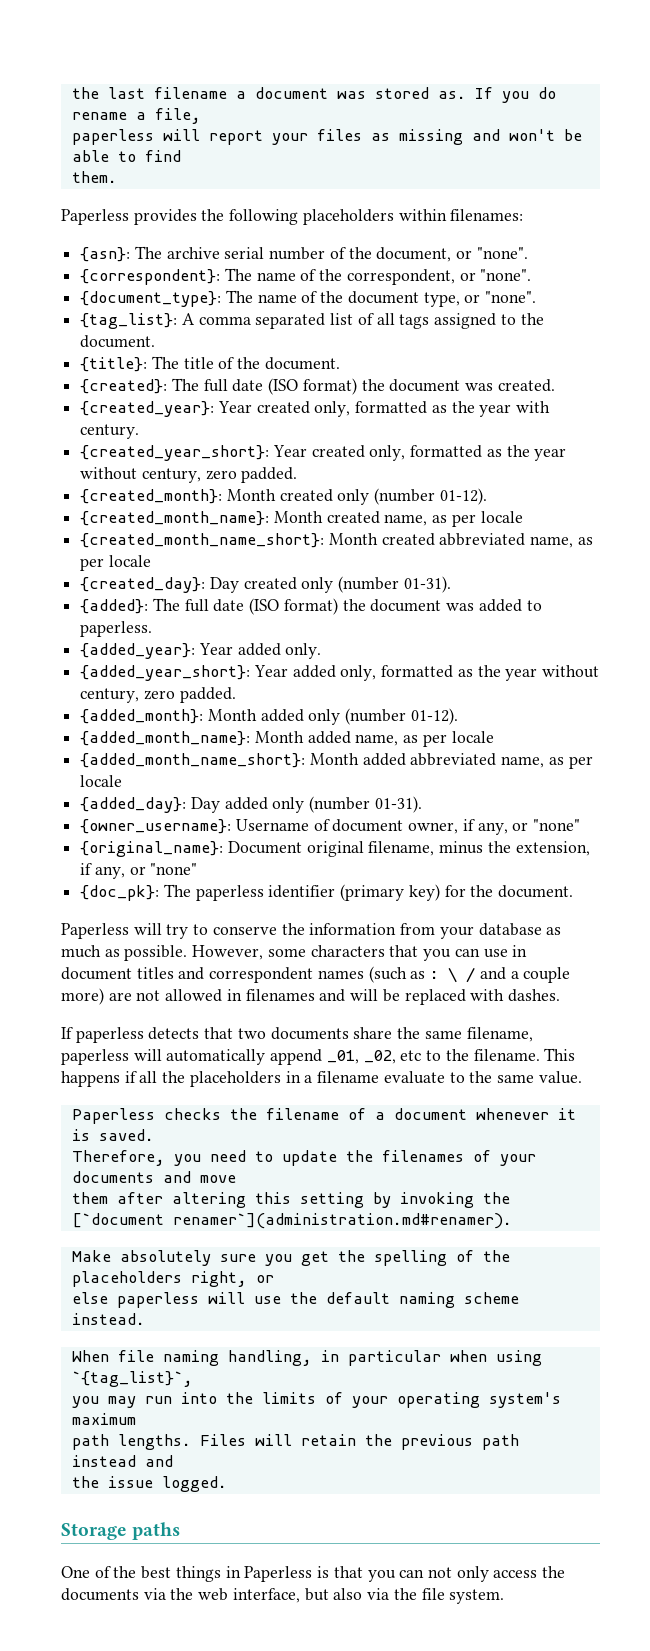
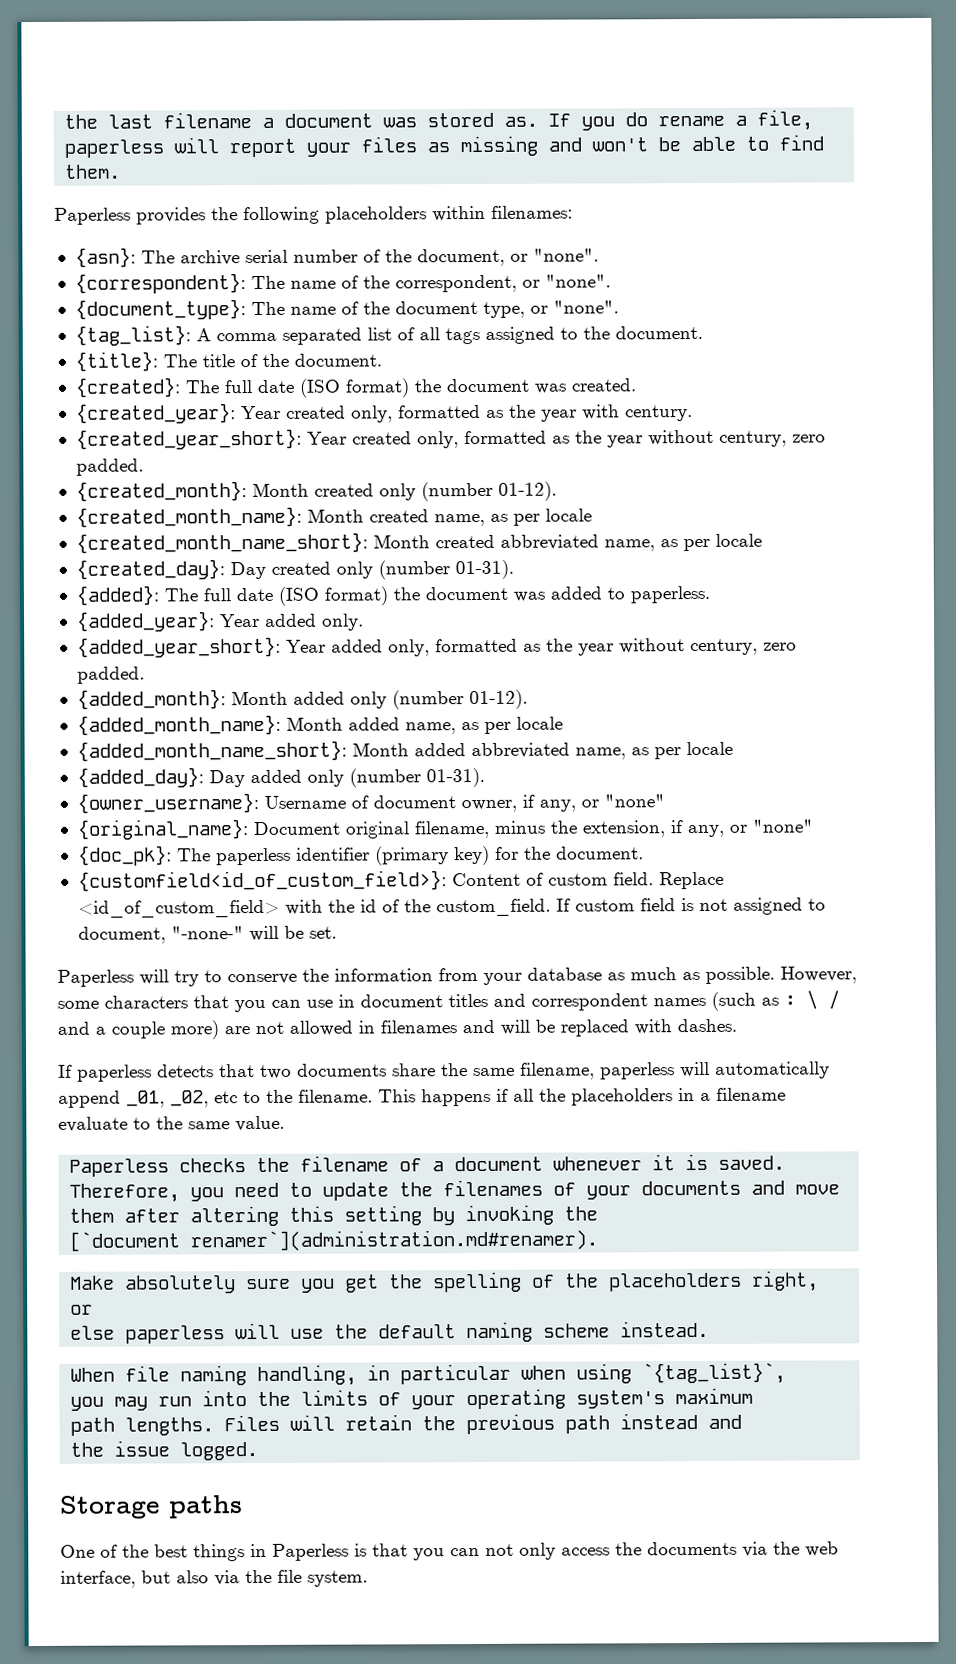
(574, 891) none -> [77,870,724,892] [77,897,826,918] [77,925,337,944] // {customfield<id_of_custom_field>}: Content of custom field. Replace <id_of_custom_field> with the id of the custom_field. If custom field is not assigned to document, "-none-" will be set.

